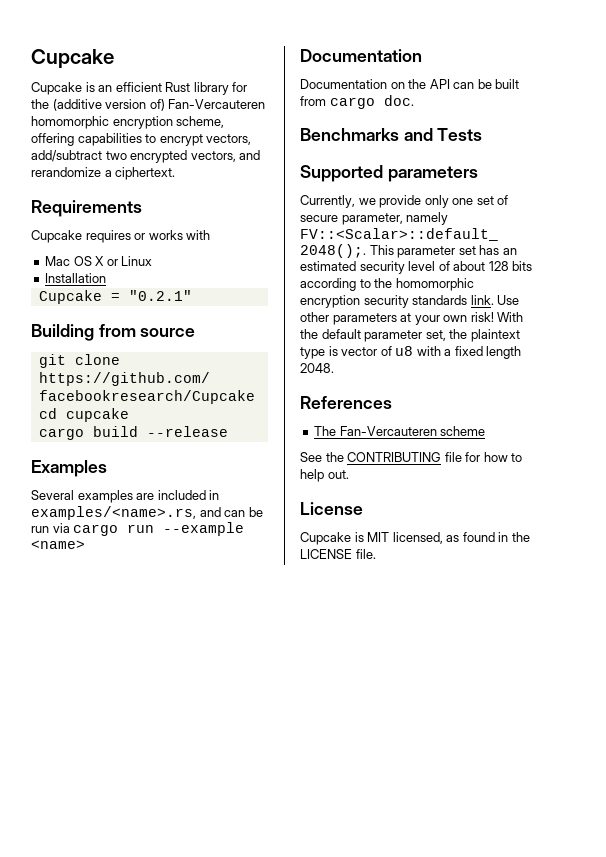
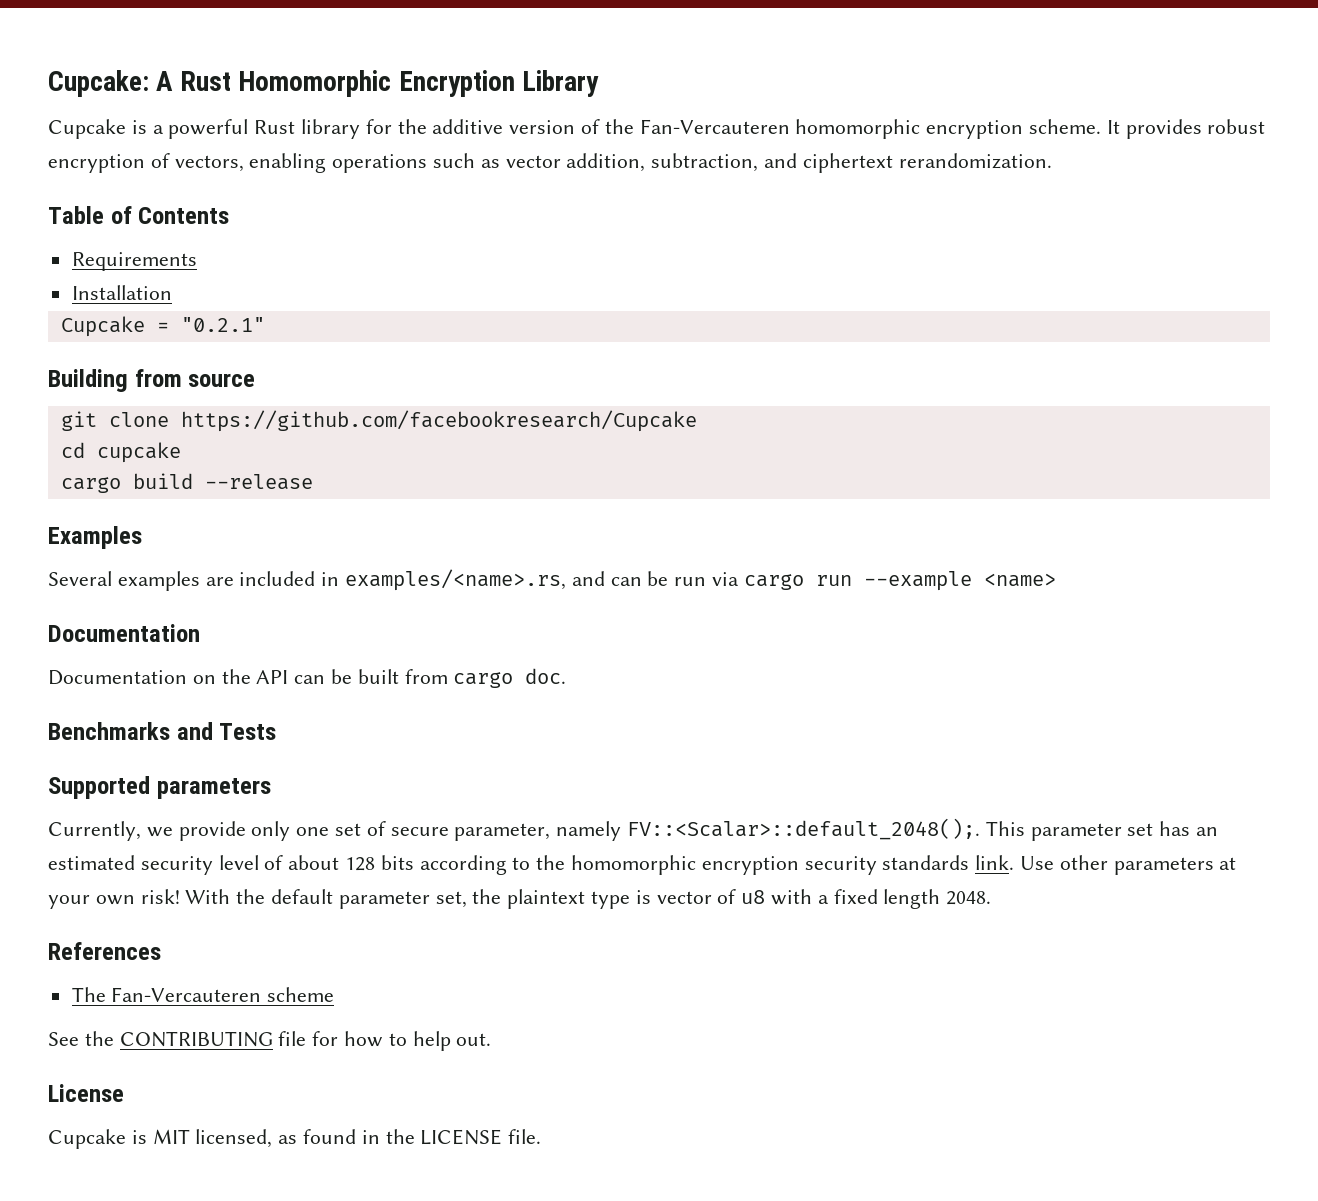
[31,49,114,68] [31,82,162,95] Cupcake // Cupcake is an efficient -> [48,70,600,97] [48,119,249,139] Cupcake: A Rust Homomorphic Encryption Library // Cupcake is a powerful
[52,99,266,111] [31,116,225,129] [31,133,252,146] [31,150,261,163] [31,167,176,180] [31,200,142,217] [31,230,211,243] [45,256,153,266] (additive version of) Fan-Vercauteren homomorphic encryption scheme, offering capabilities to encrypt vectors, add/subtract two encrypted vectors, and rerandomize a ciphertext. // Requirements // Cupcake requires or works with // Mac OS X or Linux -> [432,119,1266,139] [48,153,1052,173] [48,206,230,224] [71,252,197,271] additive version of the Fan-Vercauteren homomorphic encryption scheme. It provides robust encryption of vectors, enabling operations such as vector addition, subtraction, and ciphertext rerandomization. // Table of Contents // Requirements

